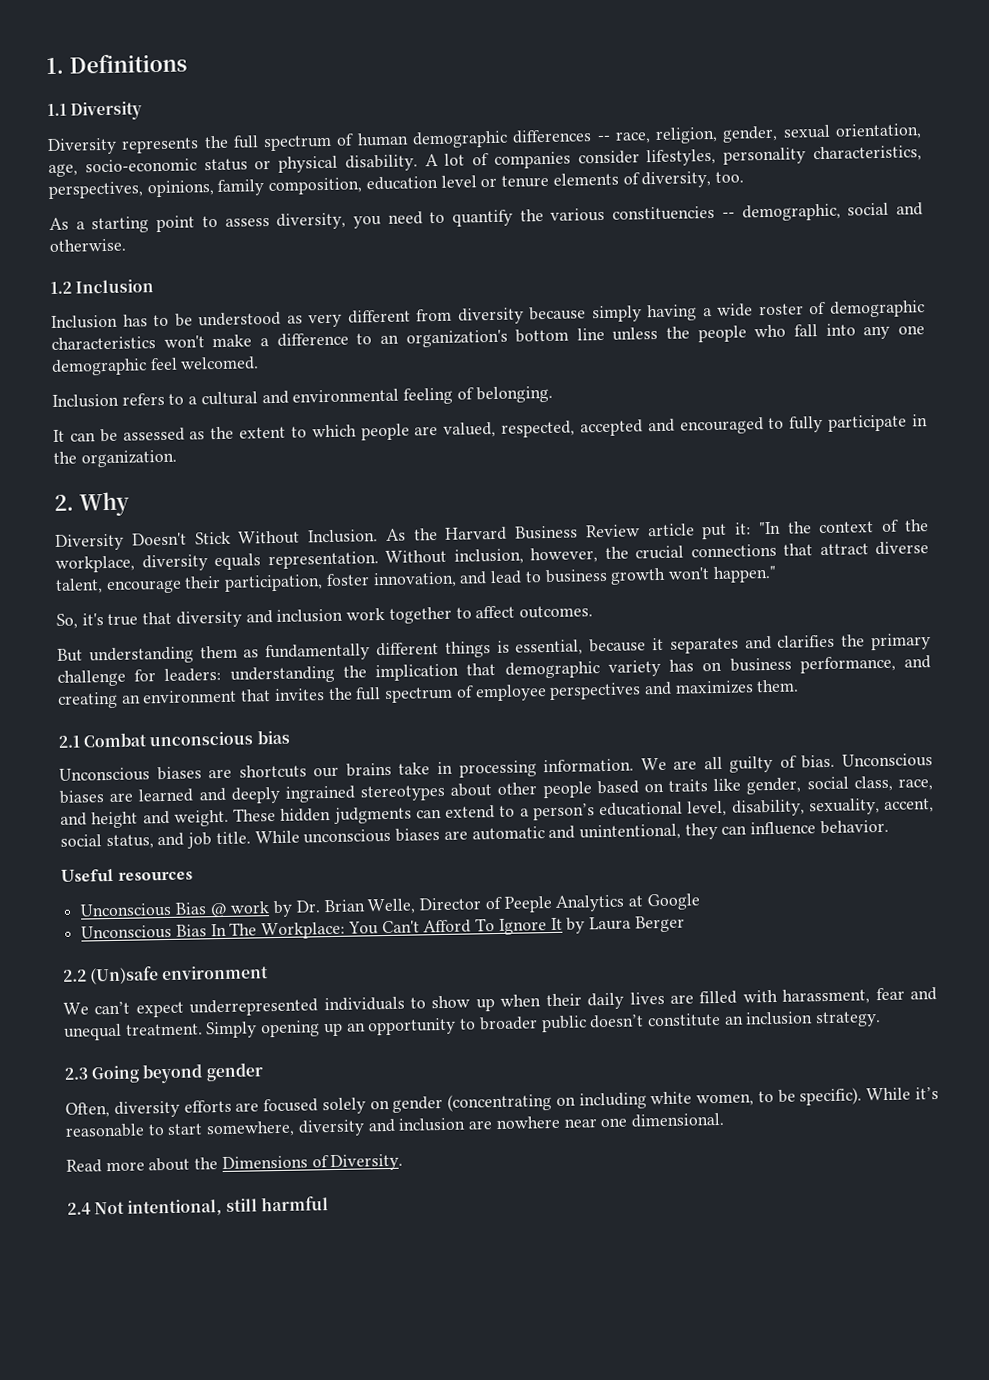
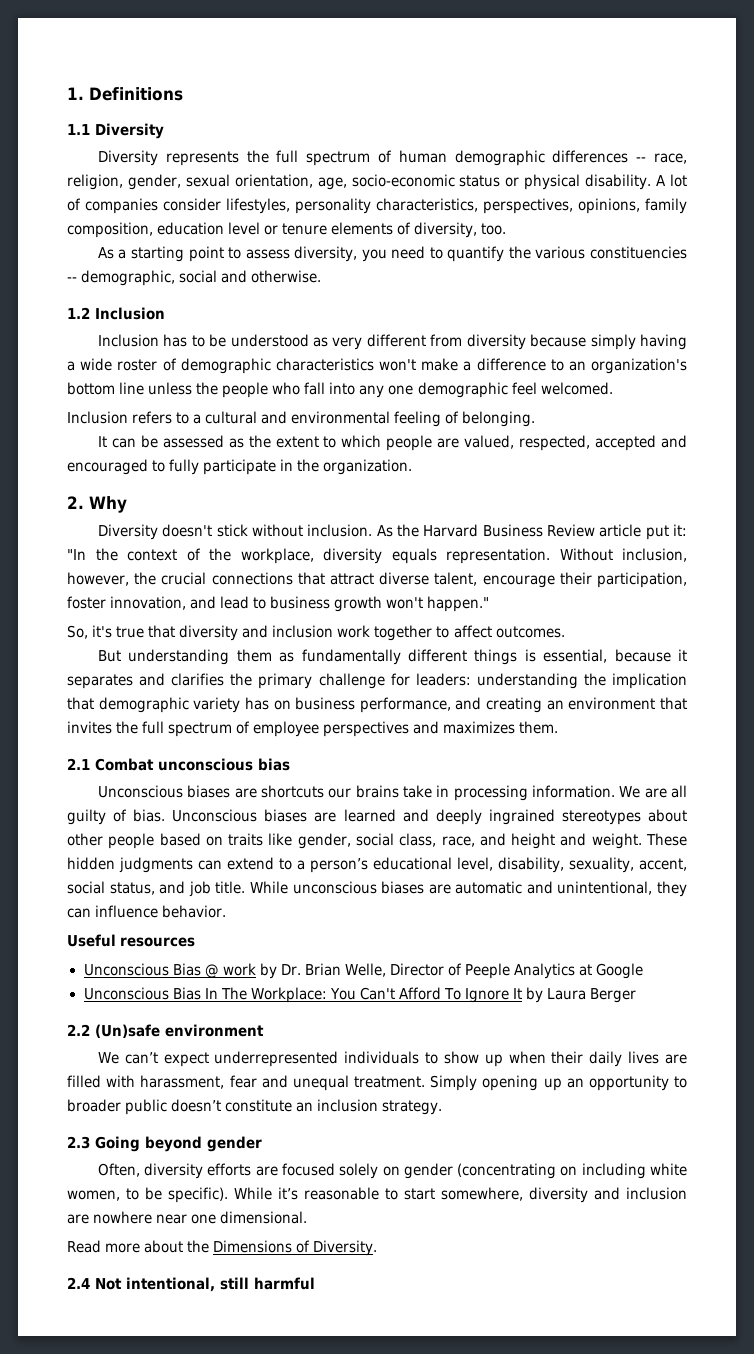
[131,529,379,546] Doesn't Stick Without Inclusion. -> [162,524,373,537] doesn't stick without inclusion.

